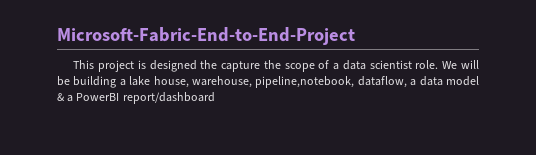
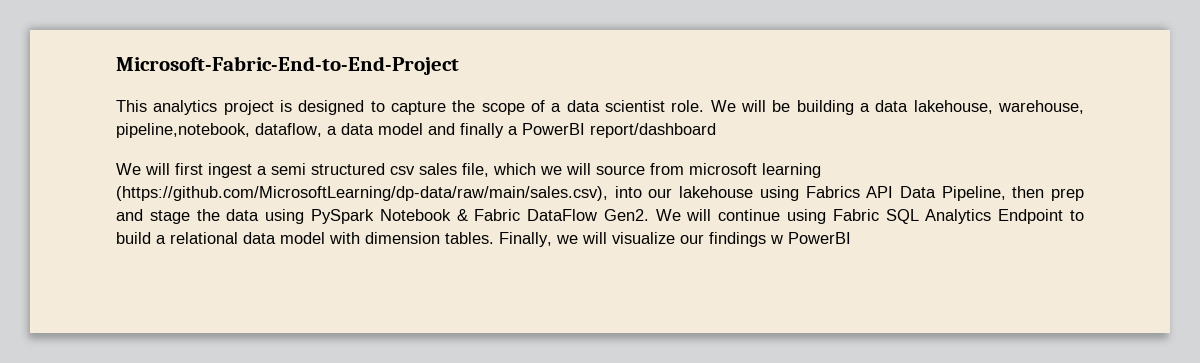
(95, 64) none -> [153,100,218,115] analytics
[200,60,218,69] the -> [370,101,385,112] to
[129,76,189,88] lake house, -> [875,100,993,114] data lakehouse,
[57,93,65,101] & -> [428,123,504,138] and finally
(215, 98) none -> [116,163,821,178] [116,186,1085,201] [116,209,1084,224] [116,232,851,247] // We will first ingest a semi structured csv sales file, which we will source from microsoft learning (https://github.com/MicrosoftLearning/dp-data/raw/main/sales.csv), into our lakehouse using Fabrics API Data Pipeline, then prep and stage the data using PySpark Notebook & Fabric DataFlow Gen2. We will continue using Fabric SQL Analytics Endpoint to build a relational data model with dimension tables. Finally, we will visualize our findings w PowerBI

